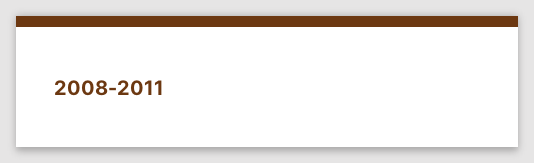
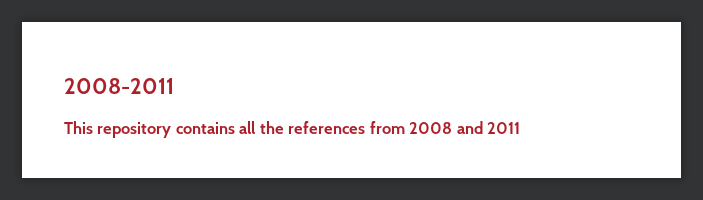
(164, 88) none -> [64,121,521,138] // This repository contains all the references from 2008 and 2011

